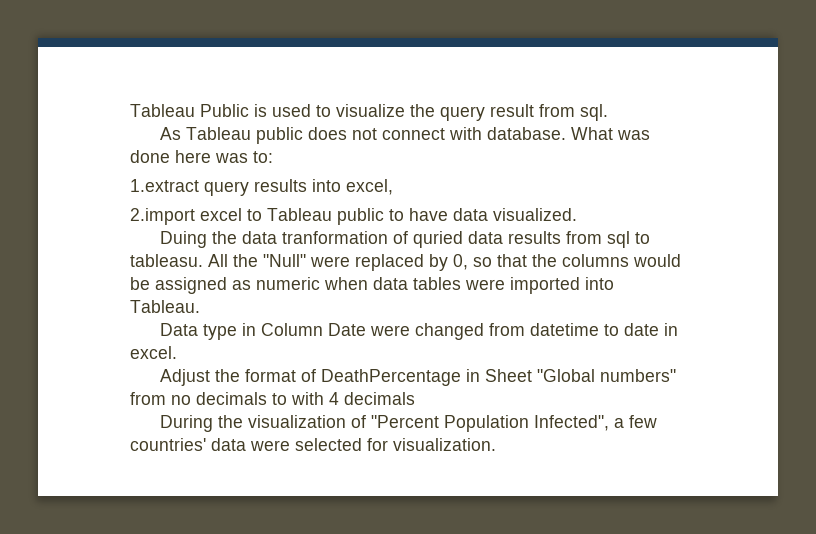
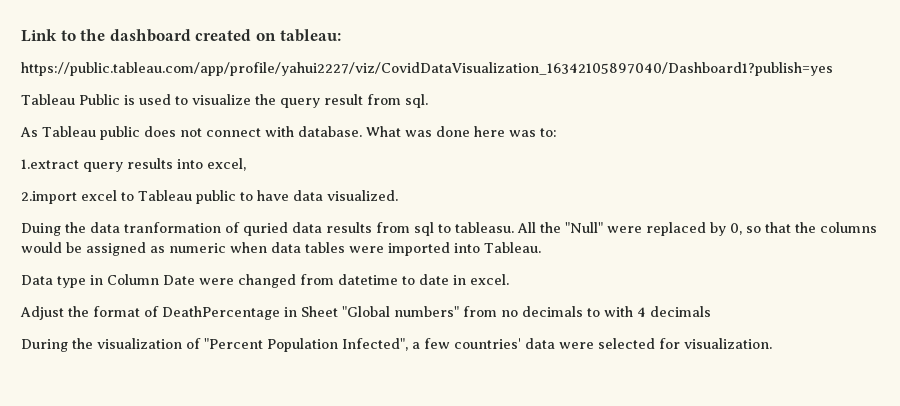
(130, 110) none -> [21,29,341,42] [21,62,833,76] Link to the dashboard created on tableau: // https://public.tableau.com/app/profile/yahui2227/viz/CovidDataVisualization_16342105897040/Dashboard1?publish=yes //

